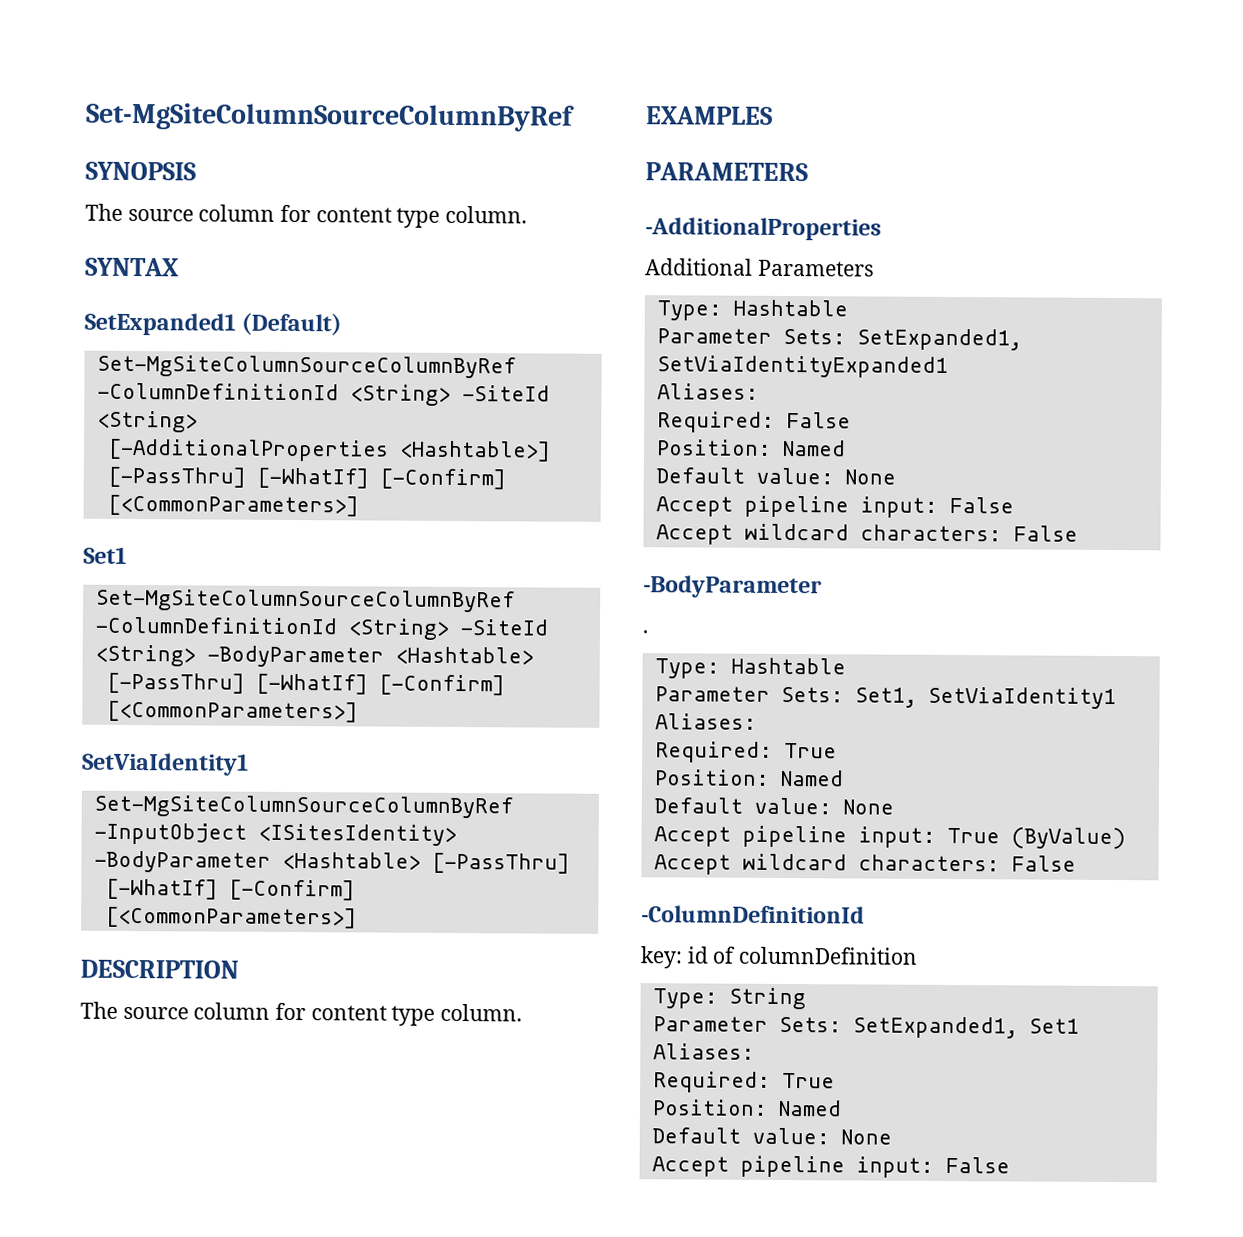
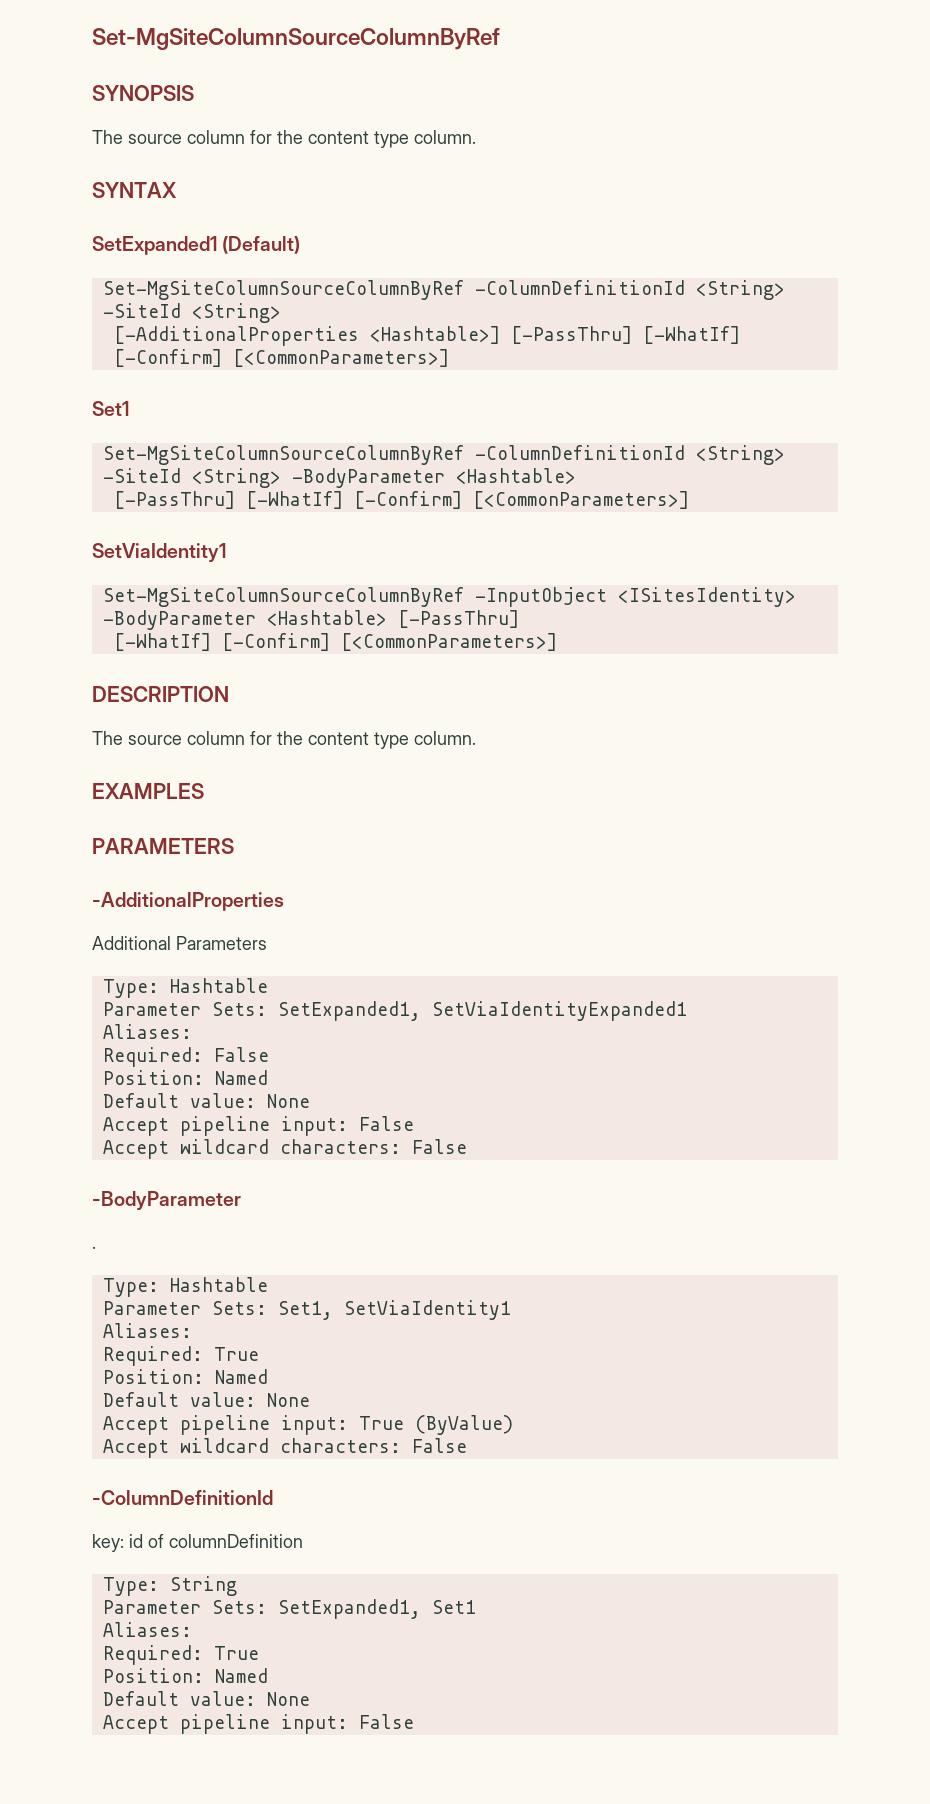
(312, 213) none -> [277,130,303,144] the
(307, 1011) none -> [277,731,303,745] the

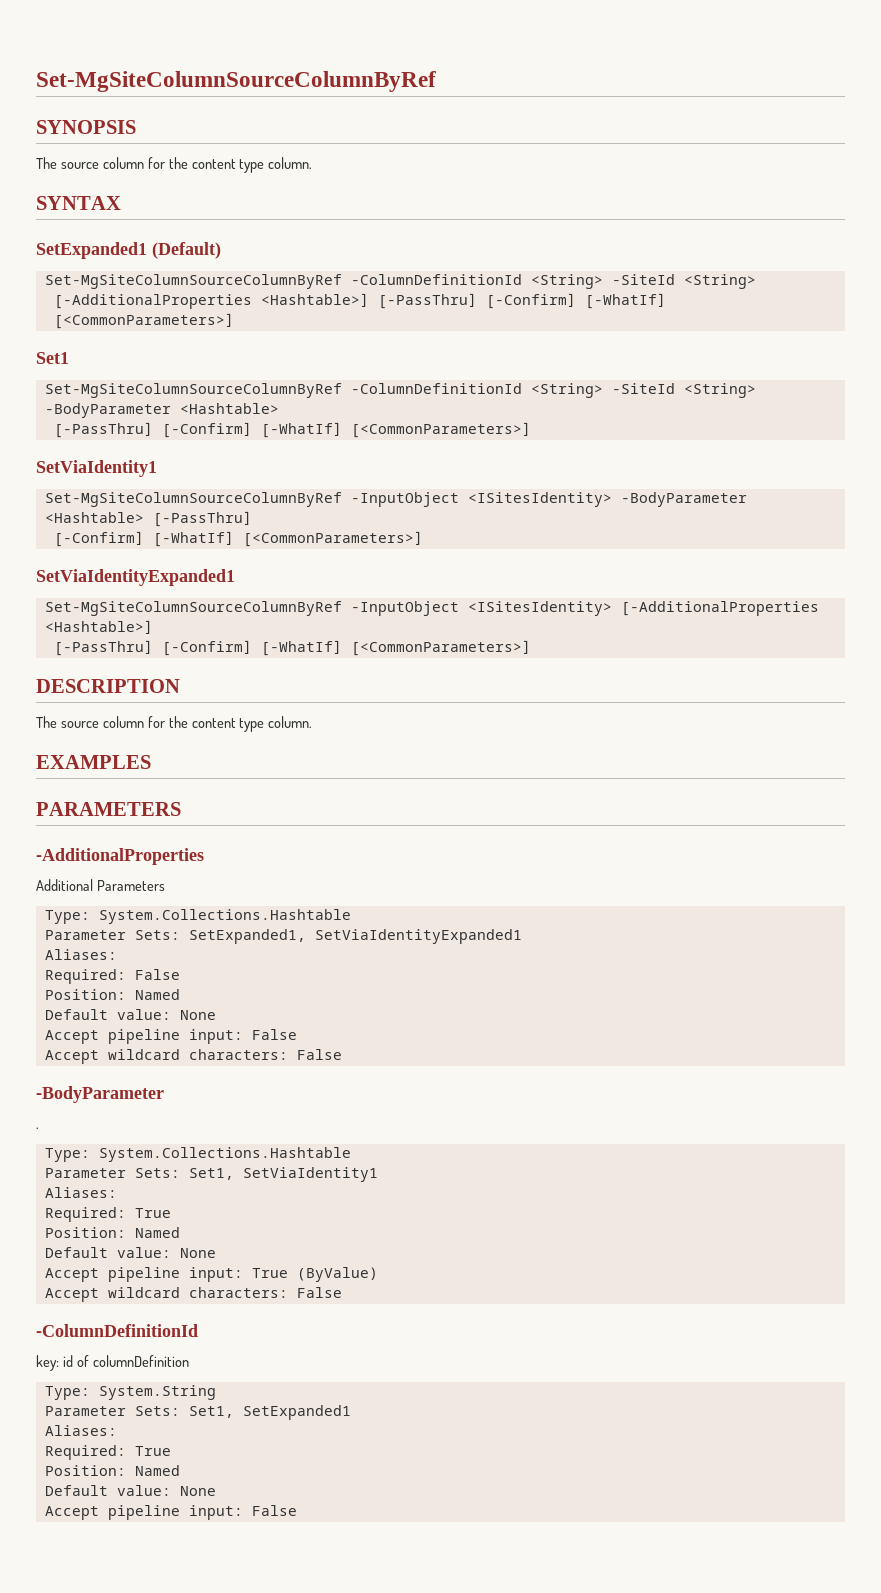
[642,326,740,344] [113,349,222,367] [-WhatIf] [-Confirm] -> [485,293,666,309] [-Confirm] [-WhatIf]
[245,491,462,509] [-WhatIf] [-Confirm] -> [161,422,342,438] [-Confirm] [-WhatIf]
[113,633,330,651] [-WhatIf] [-Confirm] -> [53,531,423,547] [36,569,235,586] [44,601,819,616] [44,620,153,634] [53,640,342,656] [-Confirm] [-WhatIf] [<CommonParameters>] // SetViaIdentityExpanded1 // Set-MgSiteColumnSourceColumnByRef -InputObject <ISitesIdentity> [-AdditionalProperties <Hashtable>] // [-PassThru] [-Confirm] [-WhatIf]
[169,978,268,993] Hashtable -> [98,909,351,924] System.Collections.Hashtable
[169,1277,268,1292] Hashtable -> [98,1147,351,1162] System.Collections.Hashtable
[169,1576,237,1596] [102,1599,476,1619] String // Parameter Sets: SetExpanded1, Set1 -> [98,1385,216,1400] [44,1405,351,1420] System.String // Parameter Sets: Set1, SetExpanded1

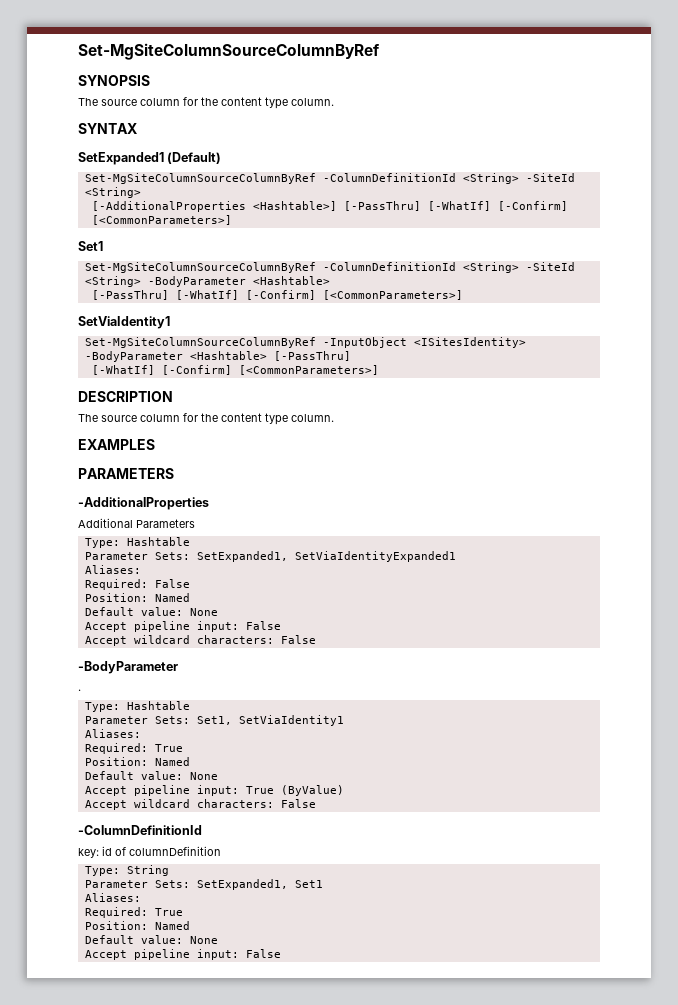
[485,293,666,309] [-Confirm] [-WhatIf] -> [427,201,568,211] [-WhatIf] [-Confirm]
[161,422,342,438] [-Confirm] [-WhatIf] -> [175,290,316,300] [-WhatIf] [-Confirm]
[53,531,423,547] [36,569,235,586] [44,601,819,616] [44,620,153,634] [53,640,342,656] [-Confirm] [-WhatIf] [<CommonParameters>] // SetViaIdentityExpanded1 // Set-MgSiteColumnSourceColumnByRef -InputObject <ISitesIdentity> [-AdditionalProperties <Hashtable>] // [-PassThru] [-Confirm] [-WhatIf] -> [91,365,232,375] [-WhatIf] [-Confirm]
[98,909,351,924] System.Collections.Hashtable -> [126,537,190,546] Hashtable
[98,1147,351,1162] System.Collections.Hashtable -> [126,701,190,710] Hashtable
[98,1385,216,1400] [44,1405,351,1420] System.String // Parameter Sets: Set1, SetExpanded1 -> [126,865,169,876] [84,879,323,890] String // Parameter Sets: SetExpanded1, Set1

